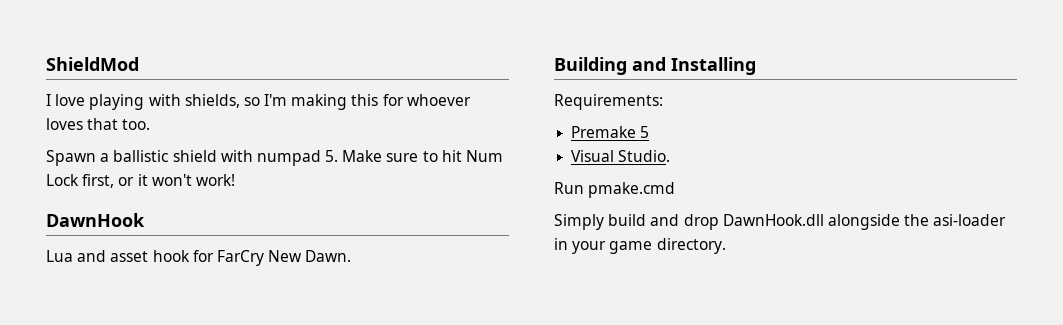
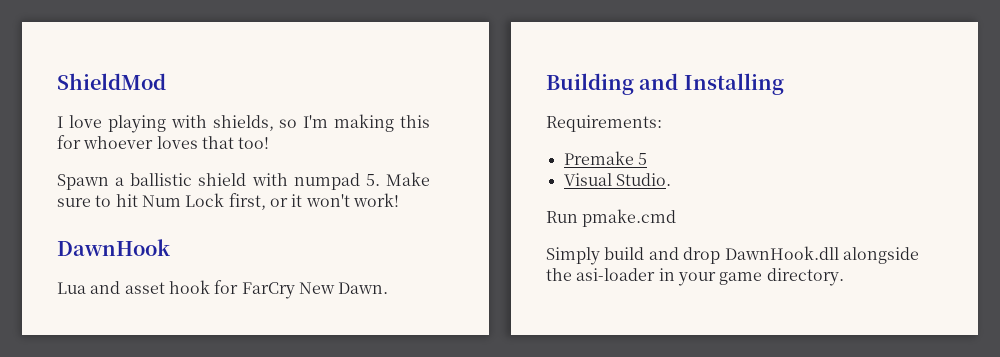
[122,119,151,130] too. -> [238,137,270,149] too!

